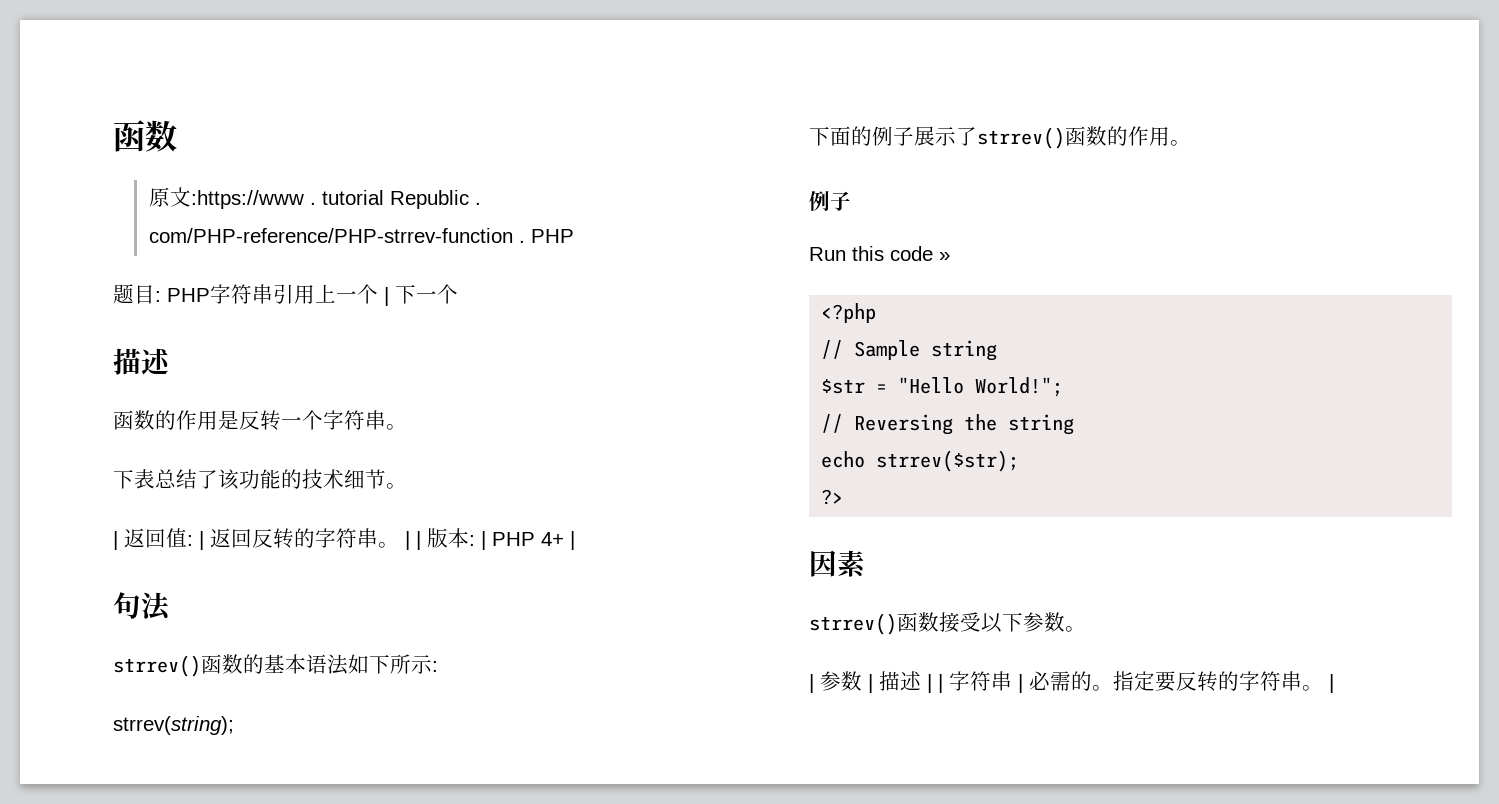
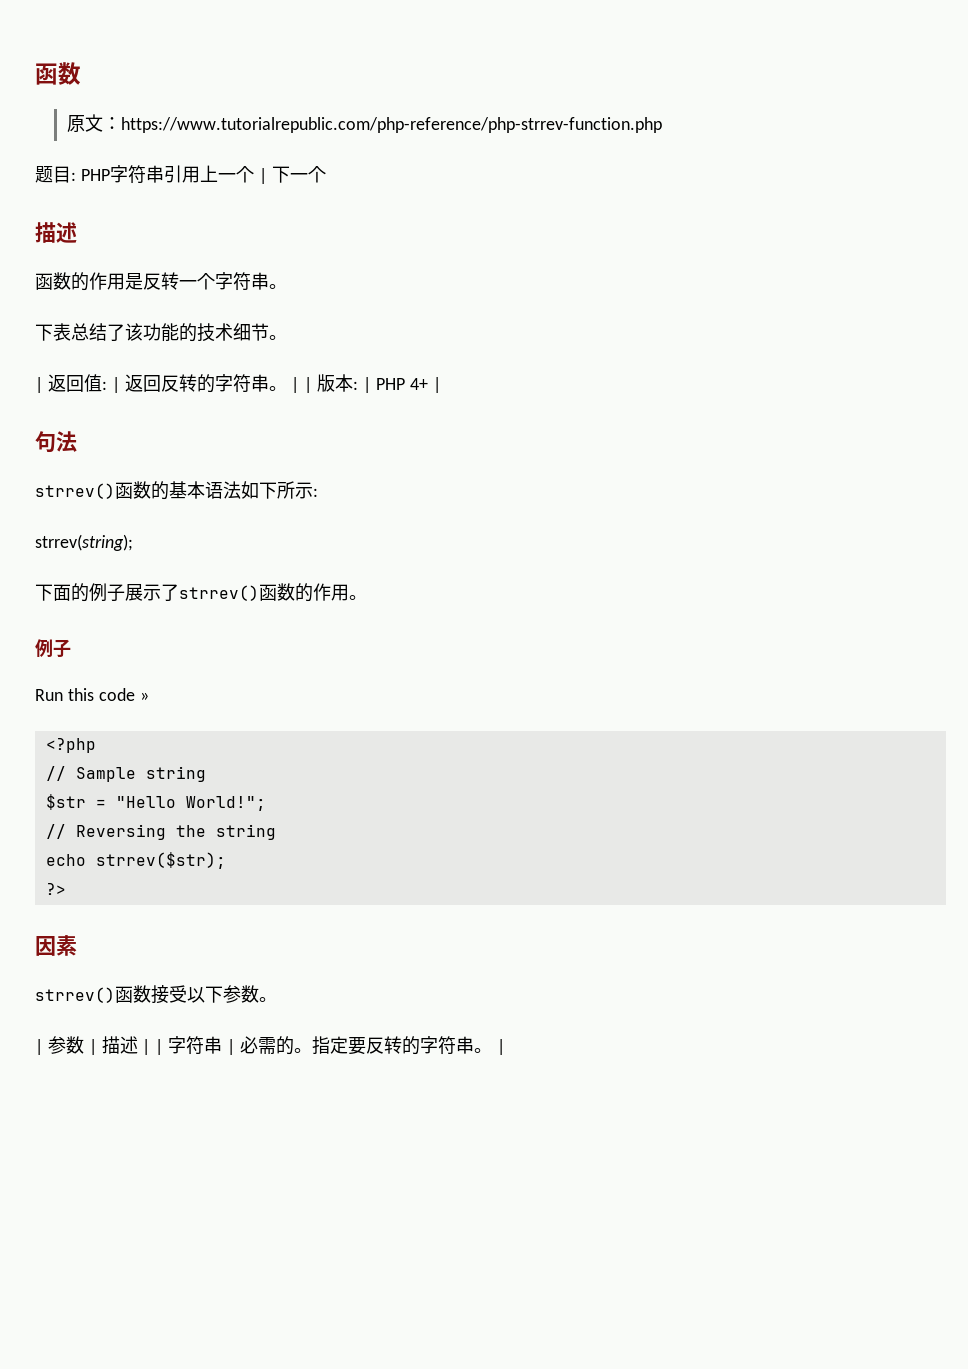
[190,190,481,209] [148,228,574,243] :https://www . tutorial Republic . com/PHP-reference/PHP-strrev-function . PHP -> [102,117,662,133] ：https://www.tutorialrepublic.com/php-reference/php-strrev-function.php

